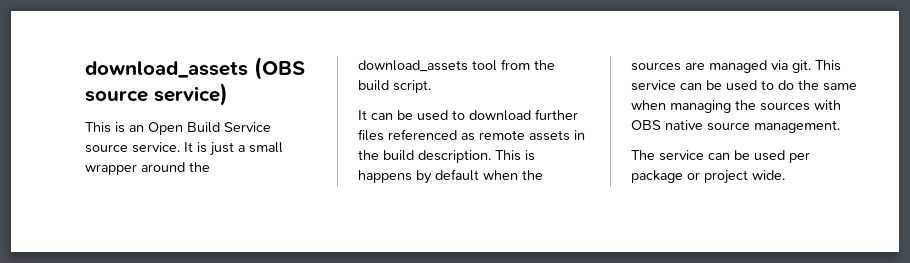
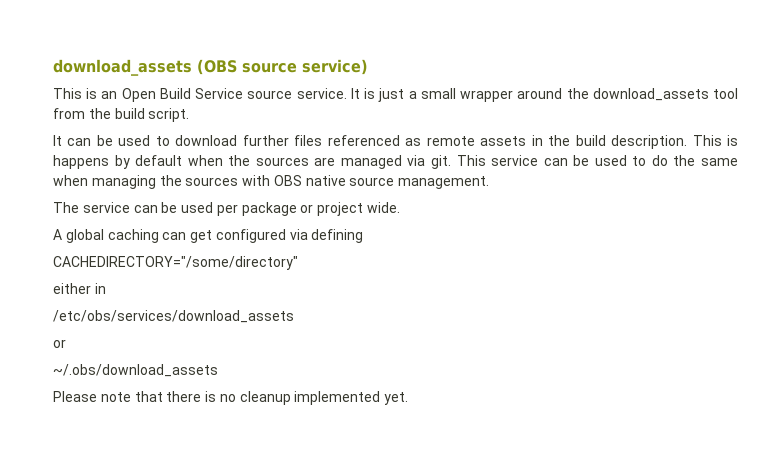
(785, 175) none -> [53,229,364,243] [53,256,298,270] [53,283,106,294] [53,310,294,323] [53,339,66,348] [53,364,218,377] [53,391,409,405] // A global caching can get configured via defining // CACHEDIRECTORY="/some/directory" // either in // /etc/obs/services/download_assets // or // ~/.obs/download_assets // Please note that there is no cleanup implemented yet.

